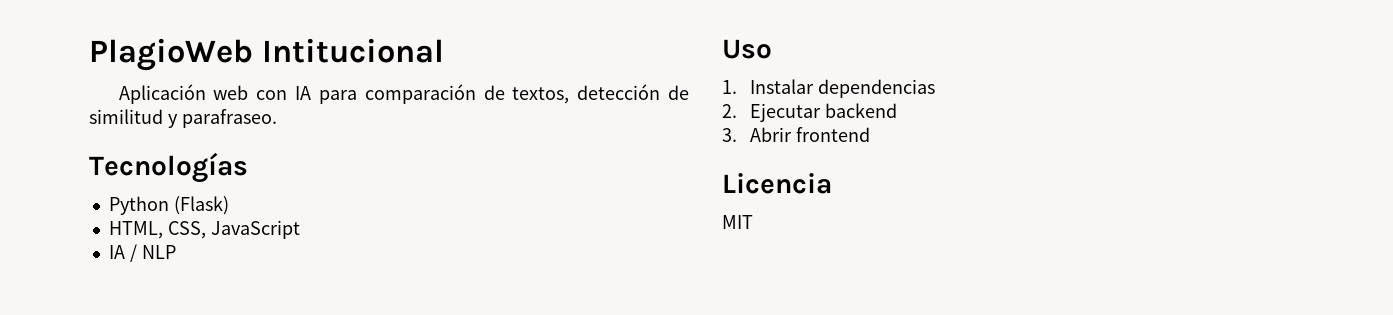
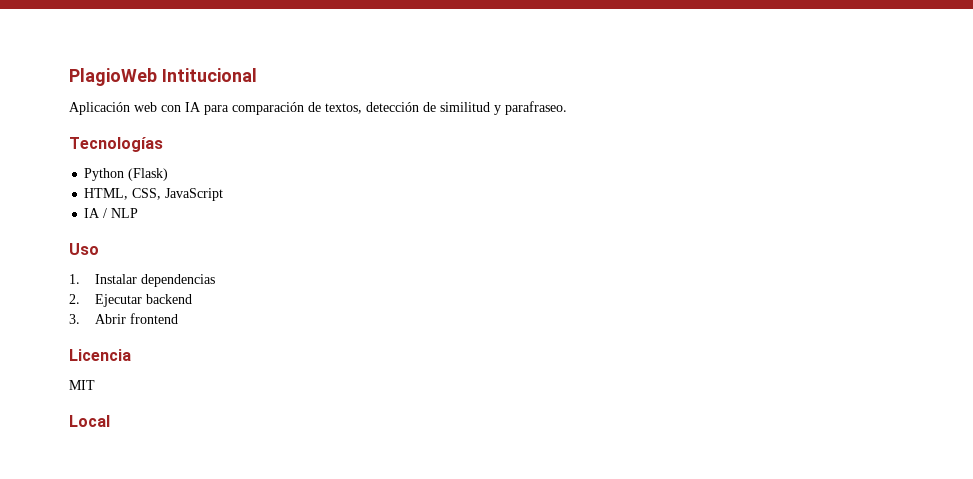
(753, 222) none -> [69,415,110,427] // Local

